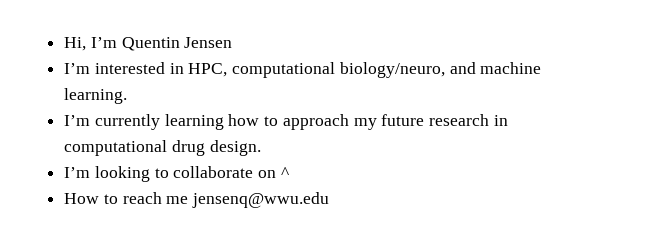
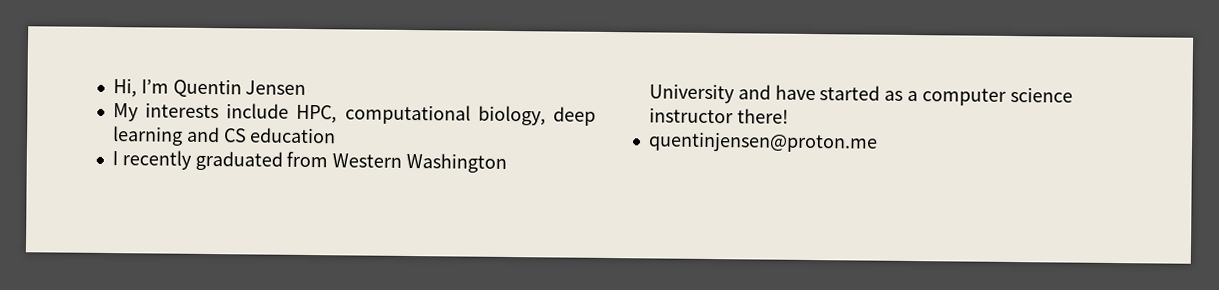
[64,62,542,78] [64,88,128,104] [64,114,508,130] [64,140,261,156] [64,166,289,182] [64,192,330,208] I’m interested in HPC, computational biology/neuro, and machine learning. // I’m currently learning how to approach my future research in computational drug design. // I’m looking to collaborate on ^ // How to reach me jensenq@wwu.edu -> [112,102,596,126] [111,126,337,146] [111,150,508,173] [648,83,1073,106] [648,107,789,124] [647,131,878,153] My interests include HPC, computational biology, deep learning and CS education // I recently graduated from Western Washington University and have started as a computer science instructor there! // quentinjensen@proton.me

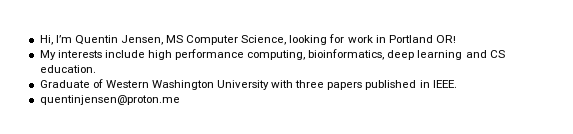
[245,80,307,95] [112,102,596,126] [111,126,337,146] [111,150,508,173] [648,83,1073,106] [648,107,789,124] Jensen // My interests include HPC, computational biology, deep learning and CS education // I recently graduated from Western Washington University and have started as a computer science instructor there! -> [120,34,456,45] [39,49,505,60] [39,65,96,73] [39,79,457,90] Jensen, MS Computer Science, looking for work in Portland OR! // My interests include high performance computing, bioinformatics, deep learning and CS education. // Graduate of Western Washington University with three papers published in IEEE.

